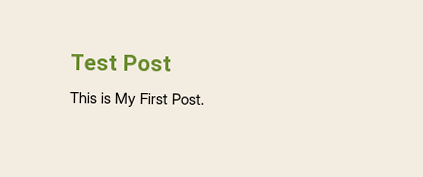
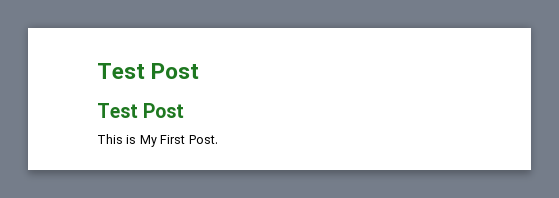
[70,54,172,72] Test Post -> [97,63,200,79] [97,103,185,118] Test Post // Test Post

